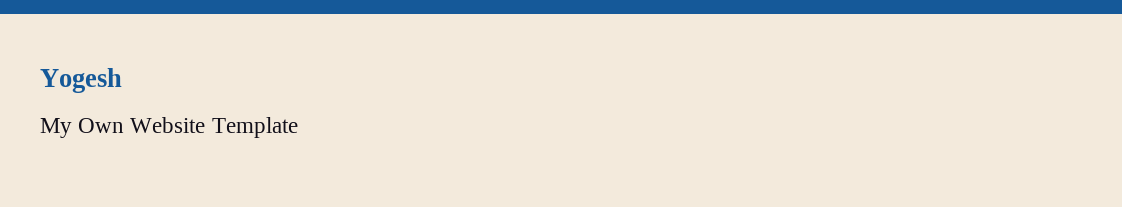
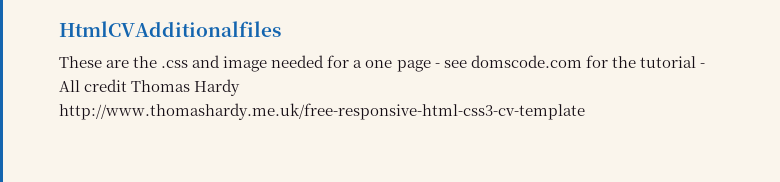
[40,68,122,93] [40,117,298,138] Yogesh // My Own Website Template -> [59,21,281,37] [59,55,705,72] [59,79,241,96] [59,103,585,120] HtmlCVAdditionalfiles // These are the .css and image needed for a one page - see domscode.com for the tutorial - All credit Thomas Hardy http://www.thomashardy.me.uk/free-responsive-html-css3-cv-template

